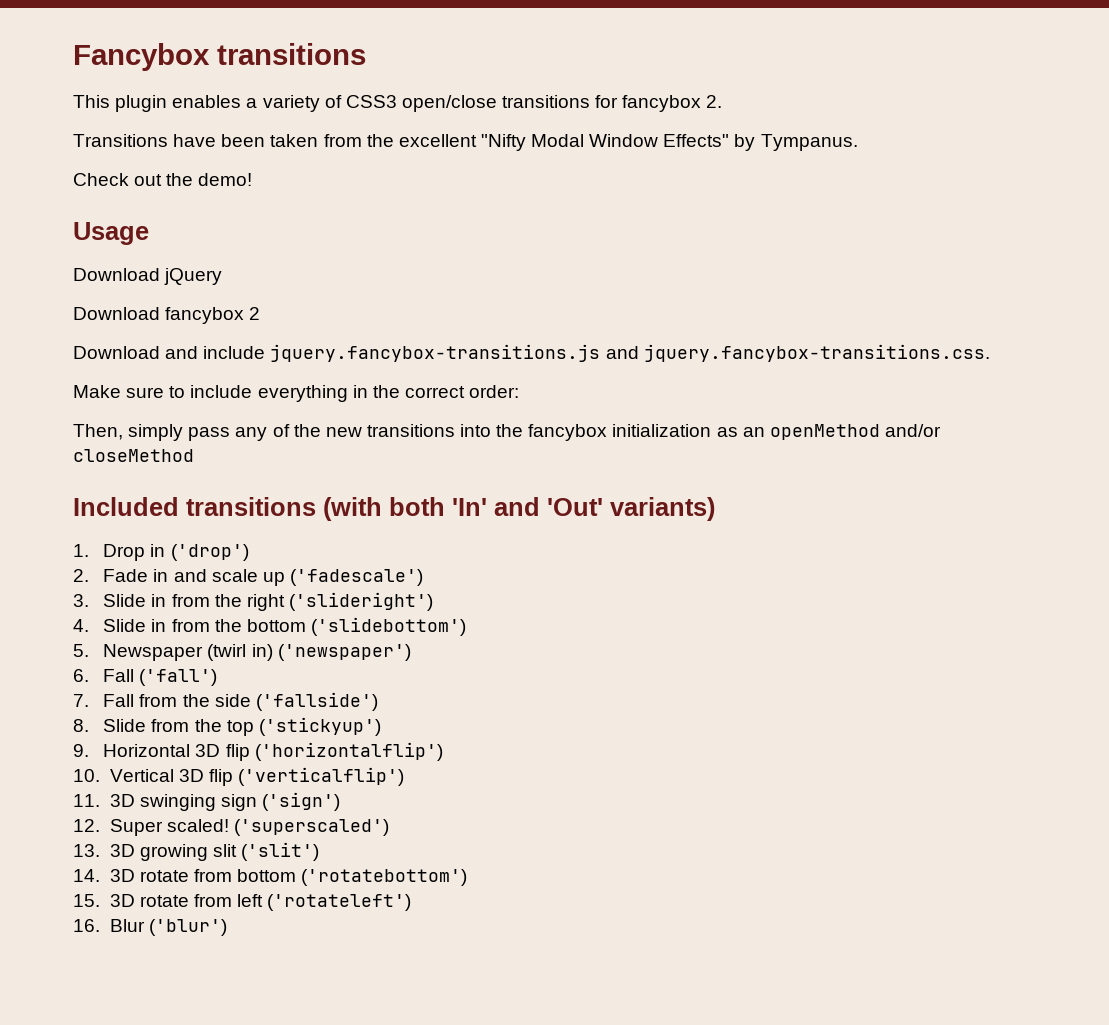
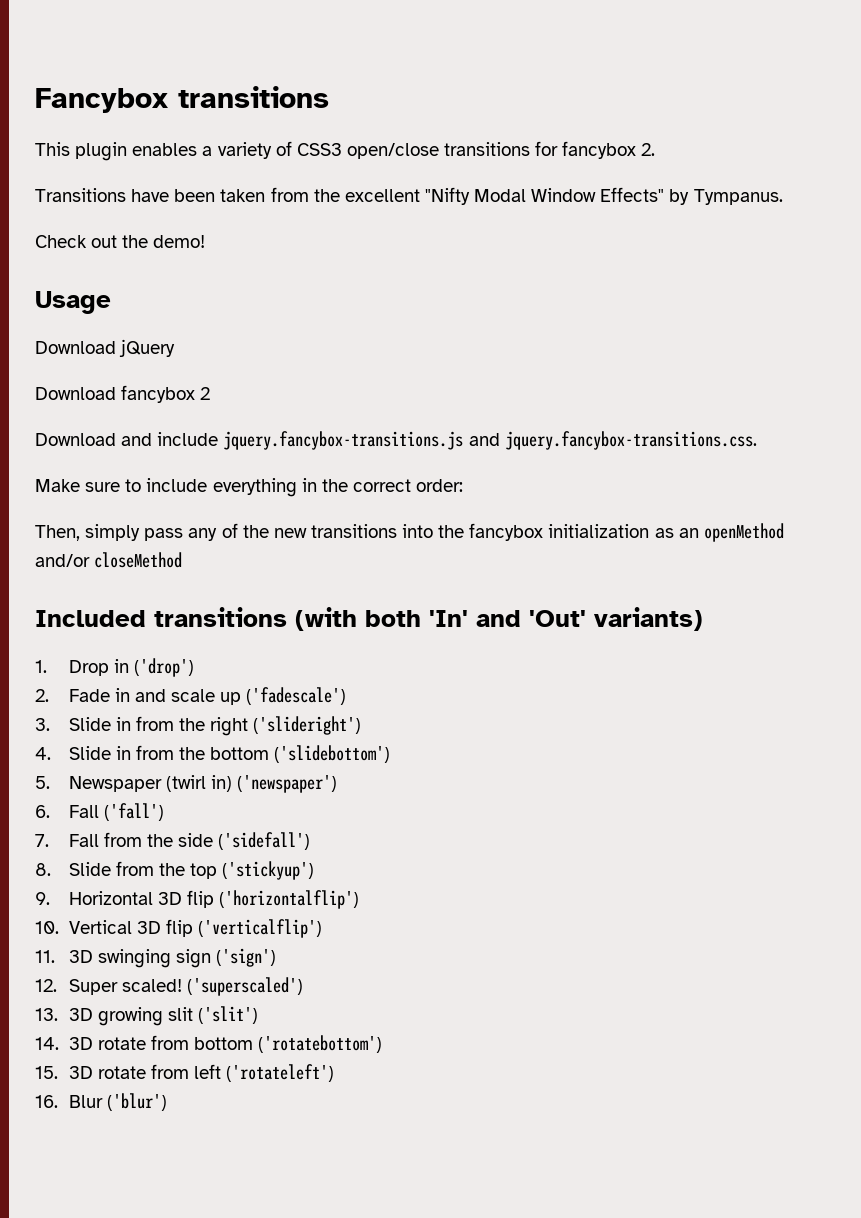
[255,692,378,711] ('fallside') -> [218,832,311,850] ('sidefall')

